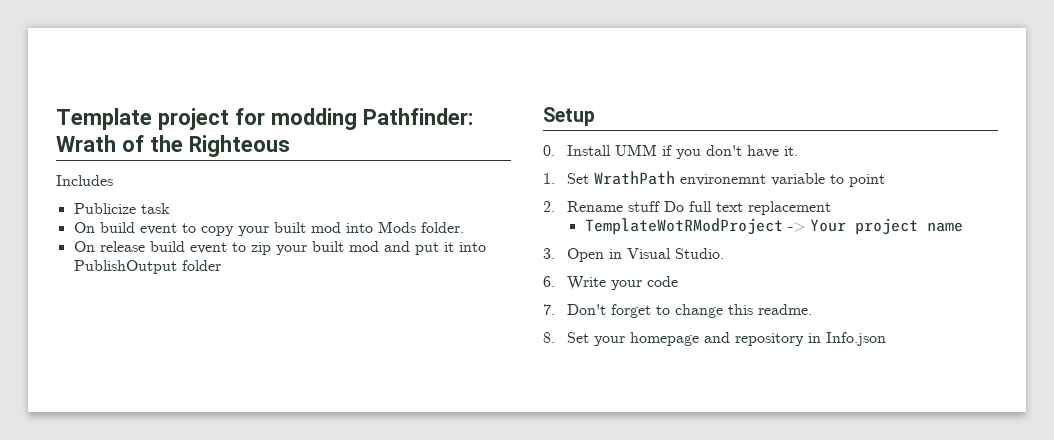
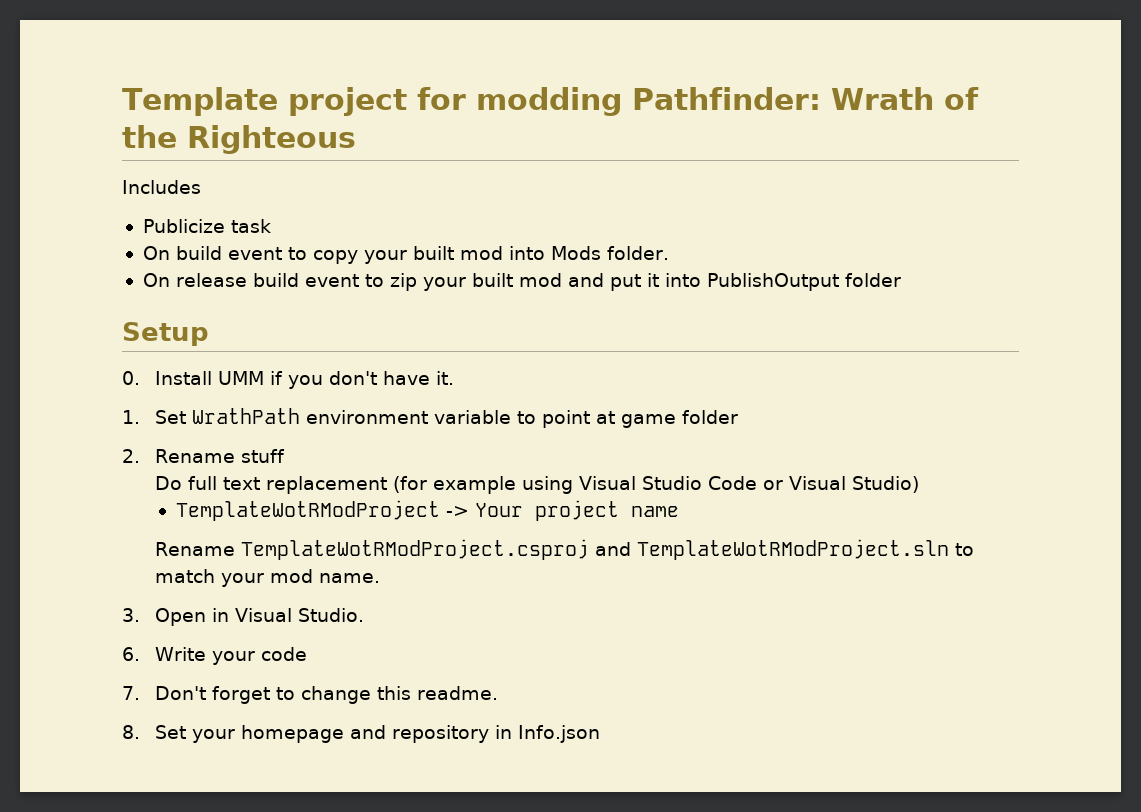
[680,174,767,186] environemnt -> [306,410,429,424] environment
(886, 180) none -> [596,410,739,428] at game folder
(661, 206) none -> (286, 456) //
(832, 208) none -> [393,476,920,494] (for example using Visual Studio Code or Visual Studio)
(963, 227) none -> [155,539,975,560] [155,569,381,587] // Rename TemplateWotRModProject.csproj and TemplateWotRModProject.sln to match your mod name.

